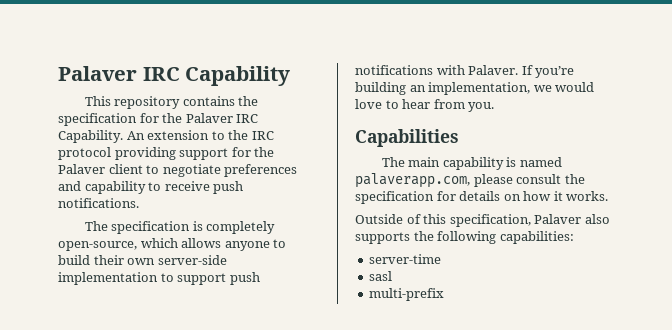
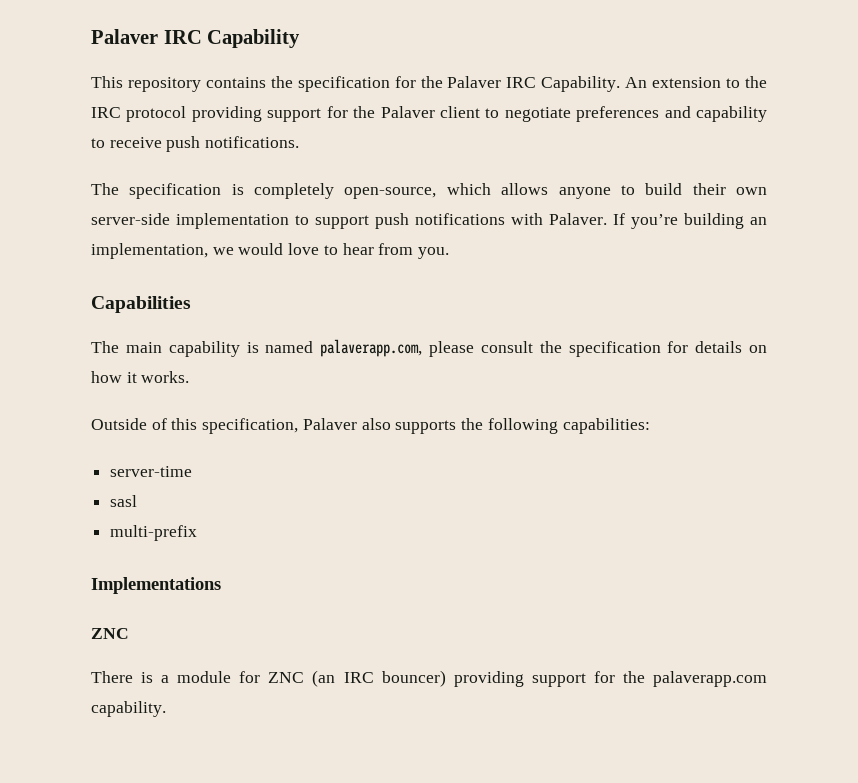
(445, 294) none -> [91,577,221,594] [91,628,129,639] [91,670,768,687] [91,701,166,717] // Implementations // ZNC // There is a module for ZNC (an IRC bouncer) providing support for the palaverapp.com capability.

